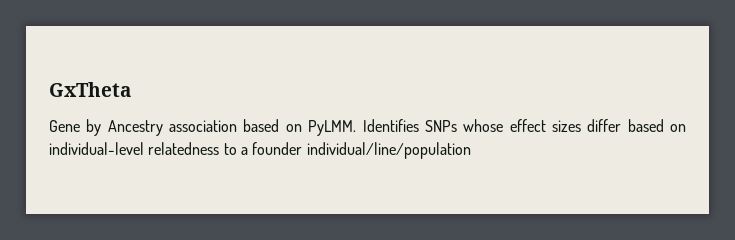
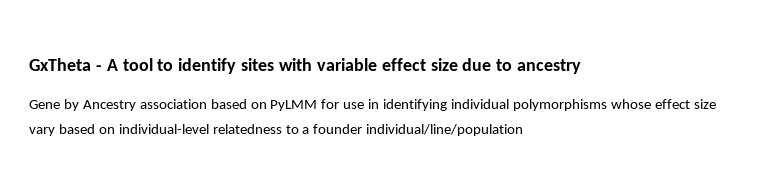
(131, 89) none -> [95,58,582,74] - A tool to identify sites with variable effect size due to ancestry
[308,119,622,136] PyLMM. Identifies SNPs whose effect sizes differ -> [270,99,716,111] [29,127,55,136] PyLMM for use in identifying individual polymorphisms whose effect size vary

